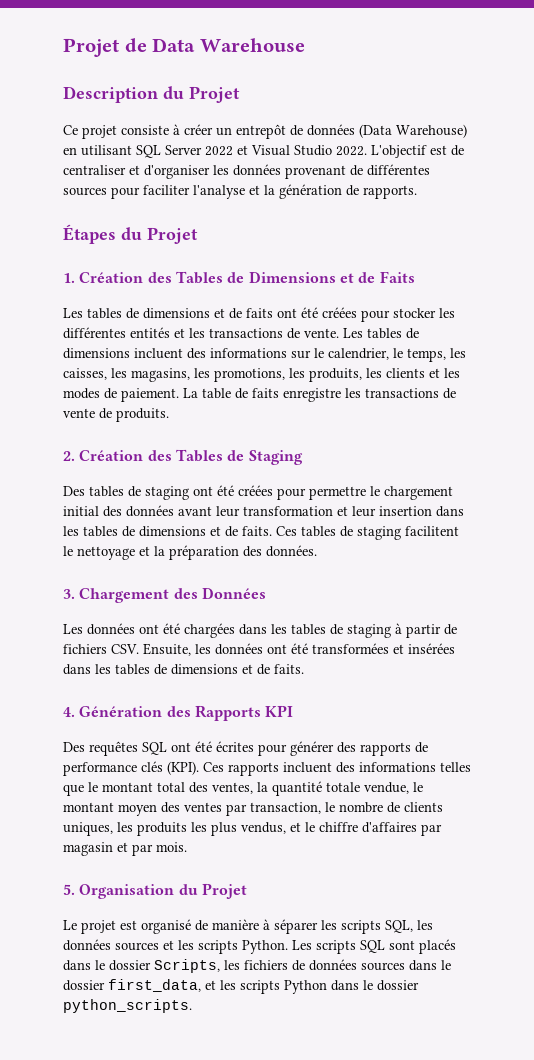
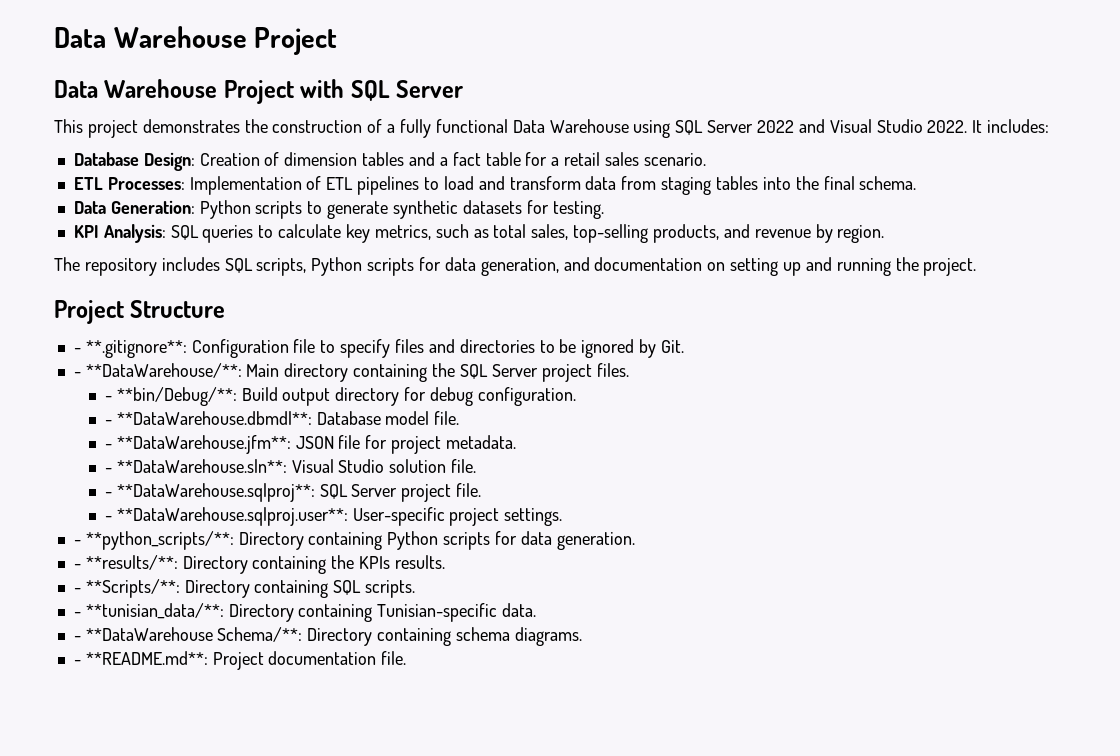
[63,38,305,57] [63,86,240,103] [63,124,467,139] [63,145,132,156] Projet de Data Warehouse // Description du Projet // Ce projet consiste à créer un entrepôt de données (Data Warehouse) en utilisant -> [54,26,338,55] [54,79,464,104] [54,119,671,138] Data Warehouse Project // Data Warehouse Project with SQL Server // This project demonstrates the construction of a fully functional Data Warehouse using
[237,145,248,155] et -> [798,119,825,133] and
[371,145,464,158] [63,164,430,179] [63,184,417,199] [63,224,198,244] [63,271,415,284] [63,307,455,322] [63,327,419,339] [63,348,466,362] [63,368,460,382] [63,388,456,402] [63,408,169,422] [63,449,303,465] [63,485,453,500] [63,505,464,517] [63,526,459,540] [63,545,317,560] [63,587,266,603] [63,623,457,638] [63,643,455,656] [63,664,304,675] [63,705,294,721] [63,741,428,756] [63,761,471,776] [63,781,423,796] [63,802,443,816] [63,822,442,836] [63,842,187,856] [63,883,247,899] [63,919,433,934] [63,939,456,954] [63,959,451,973] [63,979,419,994] [63,999,192,1013] L'objectif est de centraliser et d'organiser les données provenant de différentes sources pour faciliter l'analyse et la génération de rapports. // Étapes du Projet // 1. Création des Tables de Dimensions et de Faits // Les tables de dimensions et de faits ont été créées pour stocker les différentes entités et les transactions de vente. Les tables de dimensions incluent des informations sur le calendrier, le temps, les caisses, les magasins, les promotions, les produits, les clients et les modes de paiement. La table de faits enregistre les transactions de vente de produits. // 2. Création des Tables de Staging // Des tables de staging ont été créées pour permettre le chargement initial des données avant leur transformation et leur insertion dans les tables de dimensions et de faits. Ces tables de staging facilitent le nettoyage et la préparation des données. // 3. Chargement des Données // Les données ont été chargées dans les tables de staging à partir de fichiers CSV. Ensuite, les données ont été transformées et insérées dans les tables de dimensions et de faits. // 4. Génération des Rapports KPI // Des requêtes SQL ont été écrites pour générer des rapports de performance clés (KPI). Ces rapports incluent des informations telles que le montant total des ventes, la quantité totale vendue, le montant moyen des ventes par transaction, le nombre de clients uniques, les produits les plus vendus, et le chiffre d'affaires par magasin et par mois. // 5. Organisation du Projet // Le projet est organisé de manière à séparer les scripts SQL, les données sources et les scripts Python. Les scripts SQL sont placés dans le dossier Scripts, les fichiers de données sources dans le dossier first_data, et les scripts Python dans le dossier python_scripts. -> [972,119,1050,133] [73,152,706,171] [73,176,917,195] [73,200,604,219] [73,224,885,243] [54,257,977,276] [54,300,226,324] [73,339,684,358] [73,363,629,382] [104,387,576,406] [104,411,460,425] [104,435,517,454] [104,459,477,473] [104,483,482,502] [104,507,563,526] [73,531,635,550] [73,555,445,574] [73,579,416,598] [73,603,537,622] [73,627,582,646] [73,651,407,670] It includes: // Database Design: Creation of dimension tables and a fact table for a retail sales scenario. // ETL Processes: Implementation of ETL pipelines to load and transform data from staging tables into the final schema. // Data Generation: Python scripts to generate synthetic datasets for testing. // KPI Analysis: SQL queries to calculate key metrics, such as total sales, top-selling products, and revenue by region. // The repository includes SQL scripts, Python scripts for data generation, and documentation on setting up and running the project. // Project Structure // - **.gitignore**: Configuration file to specify files and directories to be ignored by Git. // - **DataWarehouse/**: Main directory containing the SQL Server project files. // - **bin/Debug/**: Build output directory for debug configuration. // - **DataWarehouse.dbmdl**: Database model file. // - **DataWarehouse.jfm**: JSON file for project metadata. // - **DataWarehouse.sln**: Visual Studio solution file. // - **DataWarehouse.sqlproj**: SQL Server project file. // - **DataWarehouse.sqlproj.user**: User-specific project settings. // - **python_scripts/**: Directory containing Python scripts for data generation. // - **results/**: Directory containing the KPIs results. // - **Scripts/**: Directory containing SQL scripts. // - **tunisian_data/**: Directory containing Tunisian-specific data. // - **DataWarehouse Schema/**: Directory containing schema diagrams. // - **README.md**: Project documentation file.

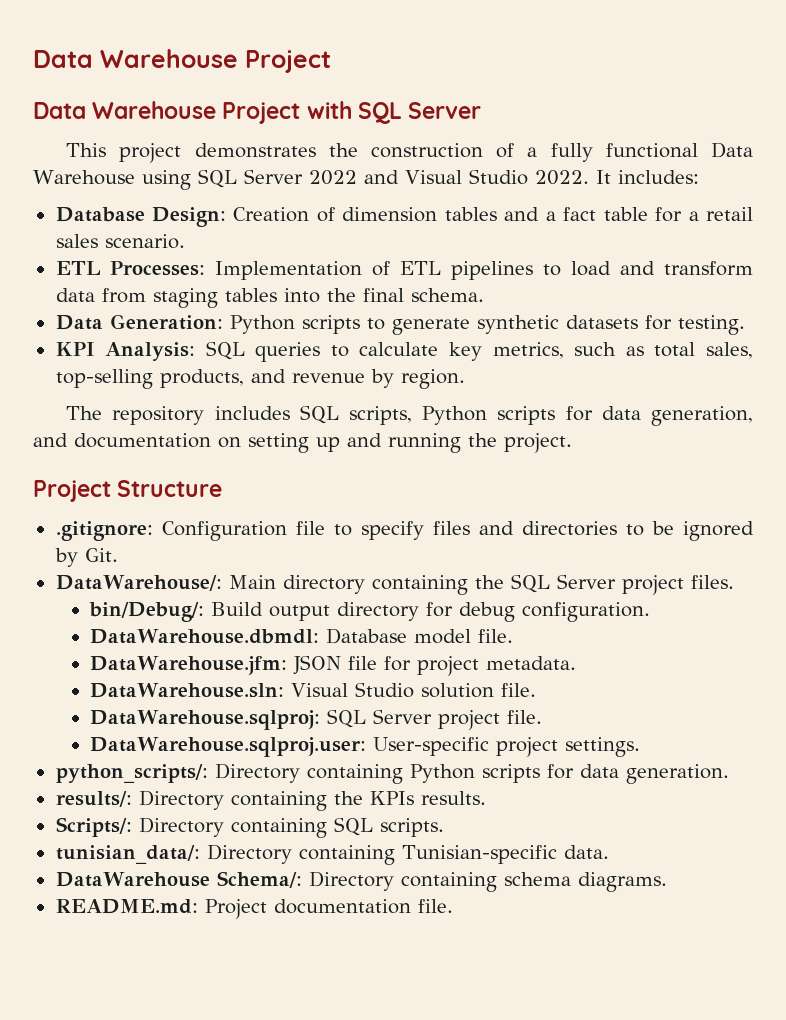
[73,340,187,358] - **.gitignore**: -> [55,521,153,541] .gitignore:
[73,363,242,378] - **DataWarehouse/**: -> [55,575,222,591] DataWarehouse/:
[104,387,237,406] - **bin/Debug/**: -> [89,602,205,622] bin/Debug/:
[104,411,312,425] - **DataWarehouse.dbmdl**: -> [90,629,320,644] DataWarehouse.dbmdl:
[104,435,291,454] - **DataWarehouse.jfm**: -> [90,656,288,675] DataWarehouse.jfm:
[104,459,287,473] - **DataWarehouse.sln**: -> [90,683,285,698] DataWarehouse.sln:
[104,483,315,502] - **DataWarehouse.sqlproj**: -> [90,710,321,730] DataWarehouse.sqlproj:
[104,507,348,526] - **DataWarehouse.sqlproj.user**: -> [90,737,367,757] DataWarehouse.sqlproj.user:
[73,531,234,550] - **python_scripts/**: -> [55,764,208,783] python_scripts/:
[73,555,178,570] - **results/**: -> [55,791,132,807] results/:
[73,579,180,598] - **Scripts/**: -> [55,817,132,837] Scripts/:
[73,603,224,619] - **tunisian_data/**: -> [55,845,200,864] tunisian_data/:
[73,627,303,642] - **DataWarehouse Schema/**: -> [55,871,302,888] DataWarehouse Schema/:
[73,651,208,665] - **README.md**: -> [55,899,198,914] README.md:

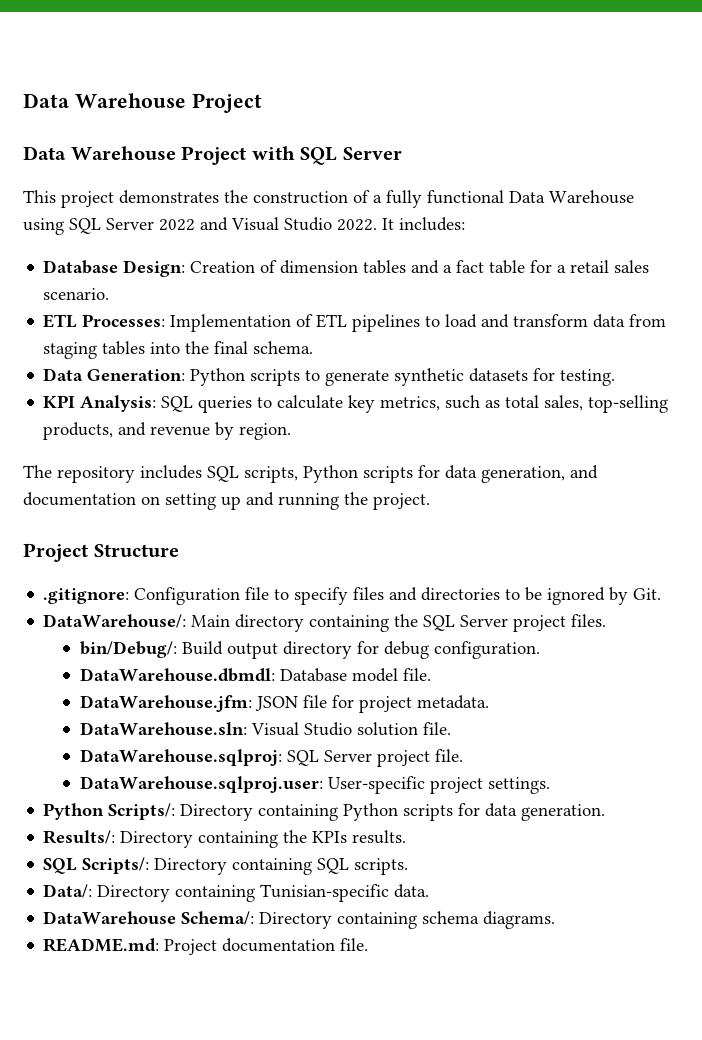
[55,764,208,783] python_scripts/: -> [43,803,176,820] Python Scripts/:
[55,791,132,807] results/: -> [43,830,116,844] Results/:
(486, 798) none -> [43,858,78,874] SQL
[55,845,200,864] tunisian_data/: -> [43,884,93,898] Data/:

